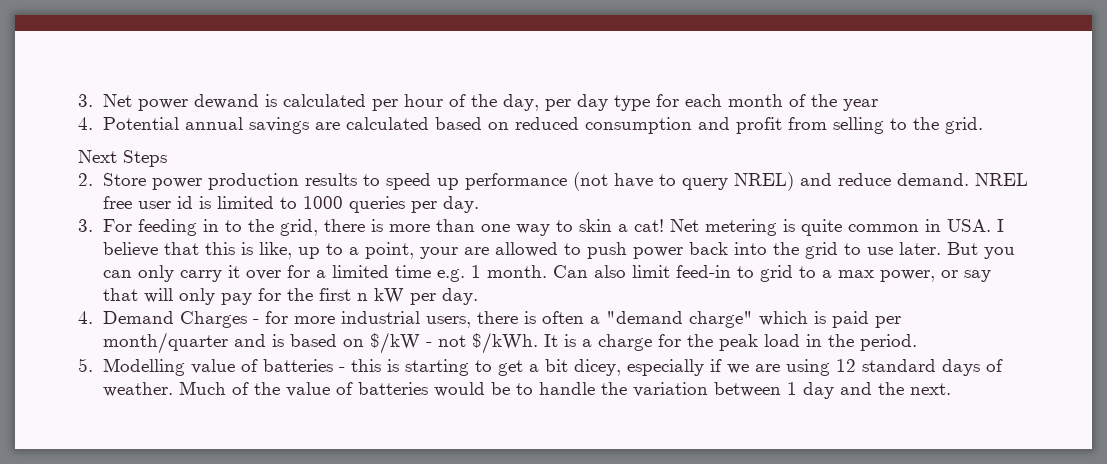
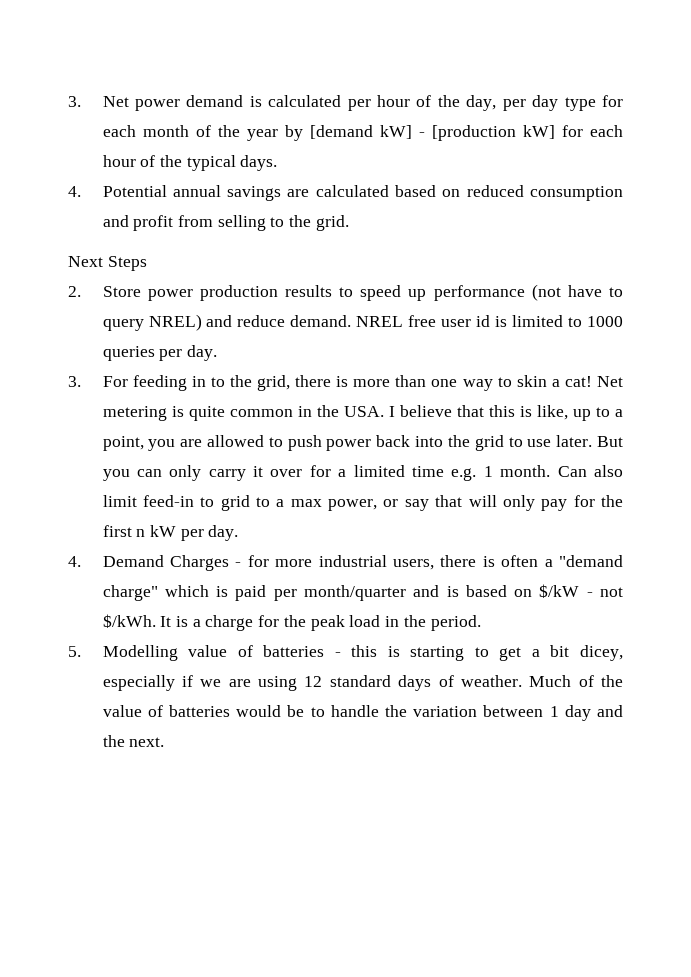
[193,94,259,109] dewand -> [186,95,244,107] demand
(878, 105) none -> [284,125,623,141] [102,155,278,171] by [demand kW] - [production kW] for each hour of the typical days.
(941, 225) none -> [316,405,339,417] the
[419,247,458,259] your -> [148,439,176,451] you

